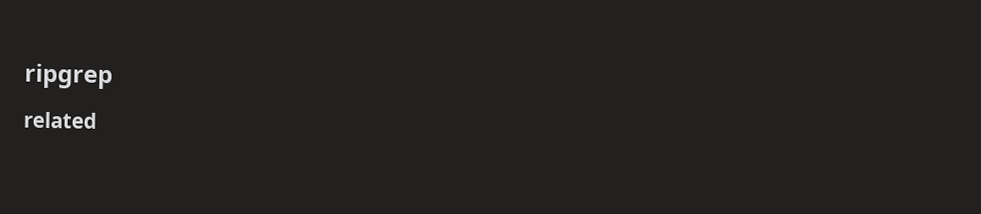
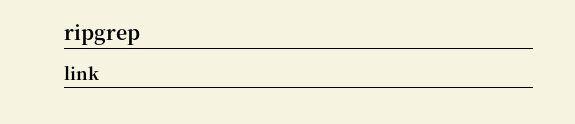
[23,111,97,129] related -> [64,65,99,80] link

